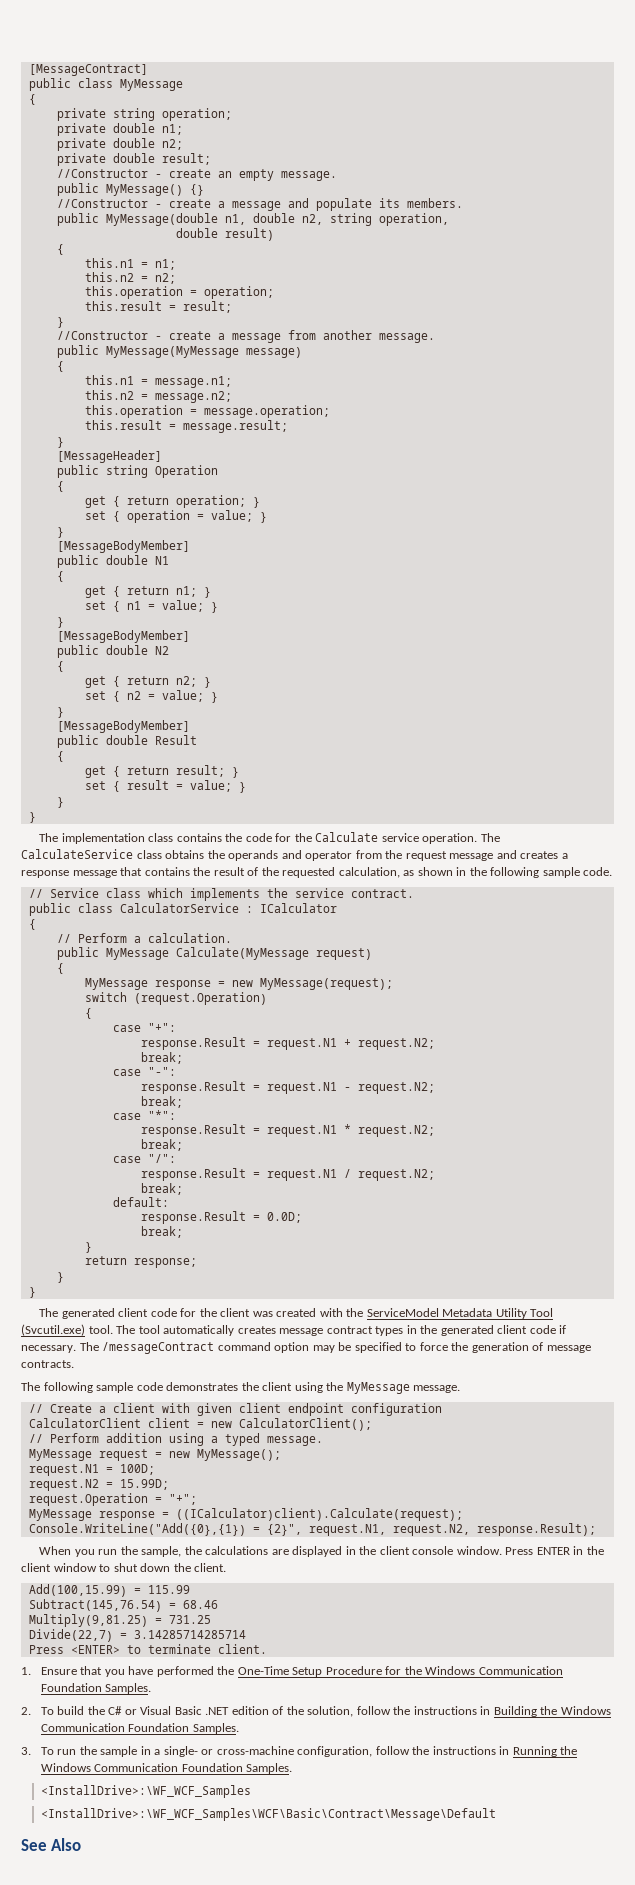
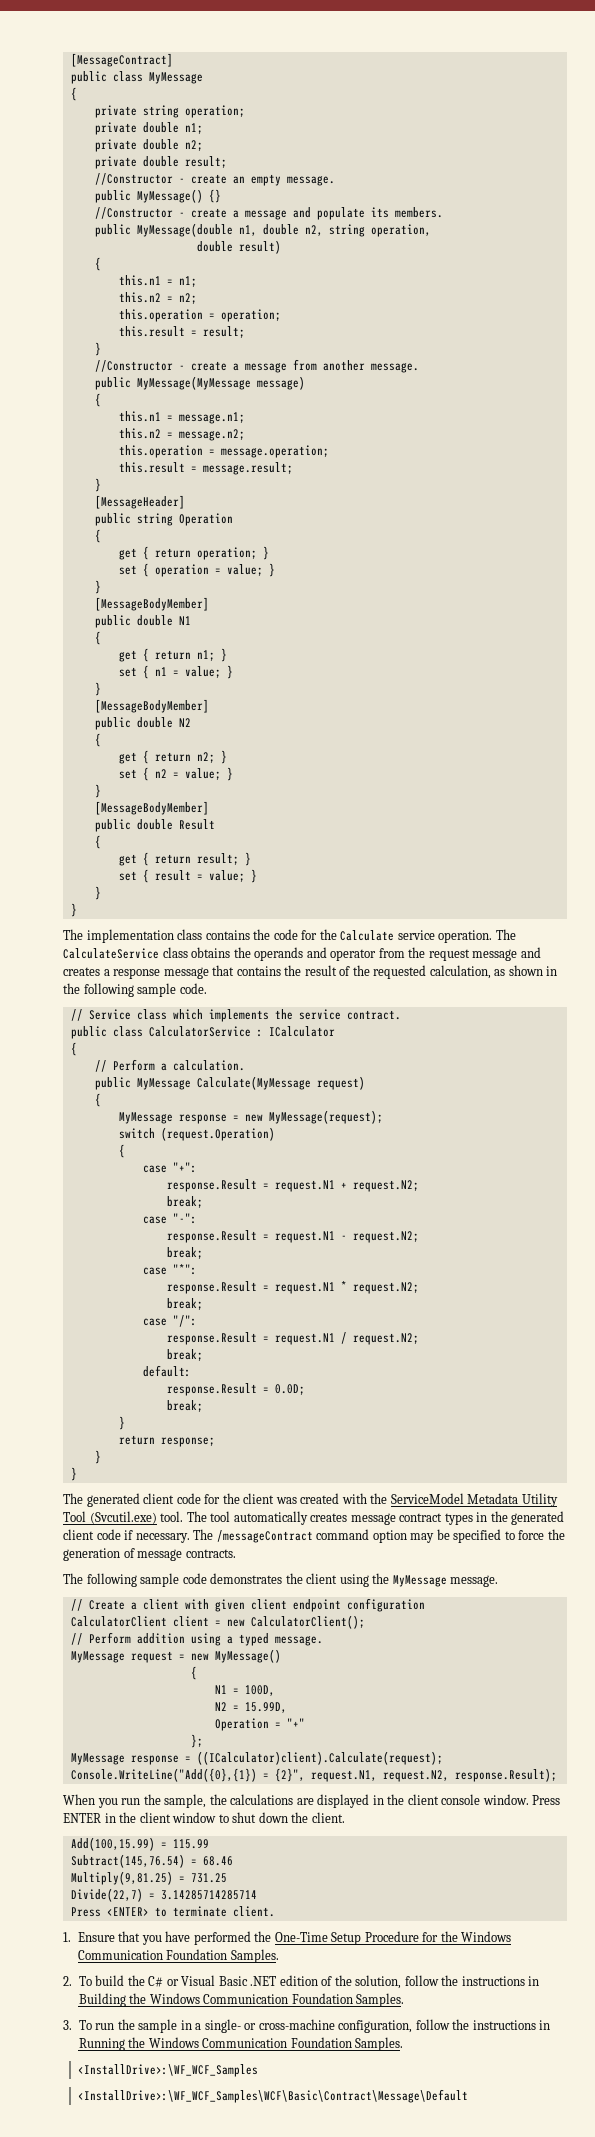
[196,1449,281,1461] [28,1464,155,1476] [28,1479,169,1491] [28,1493,197,1506] MyMessage(); // request.N1 = 100D; // request.N2 = 15.99D; // request.Operation = "+"; -> [214,1649,281,1663] [190,1666,197,1680] [214,1685,275,1696] [214,1702,287,1713] [214,1718,305,1731] [190,1734,203,1748] MyMessage() // { // N1 = 100D, // N2 = 15.99D, // Operation = "+" // };
[21,1838,82,1851] // See Also -> (468, 2096) none

